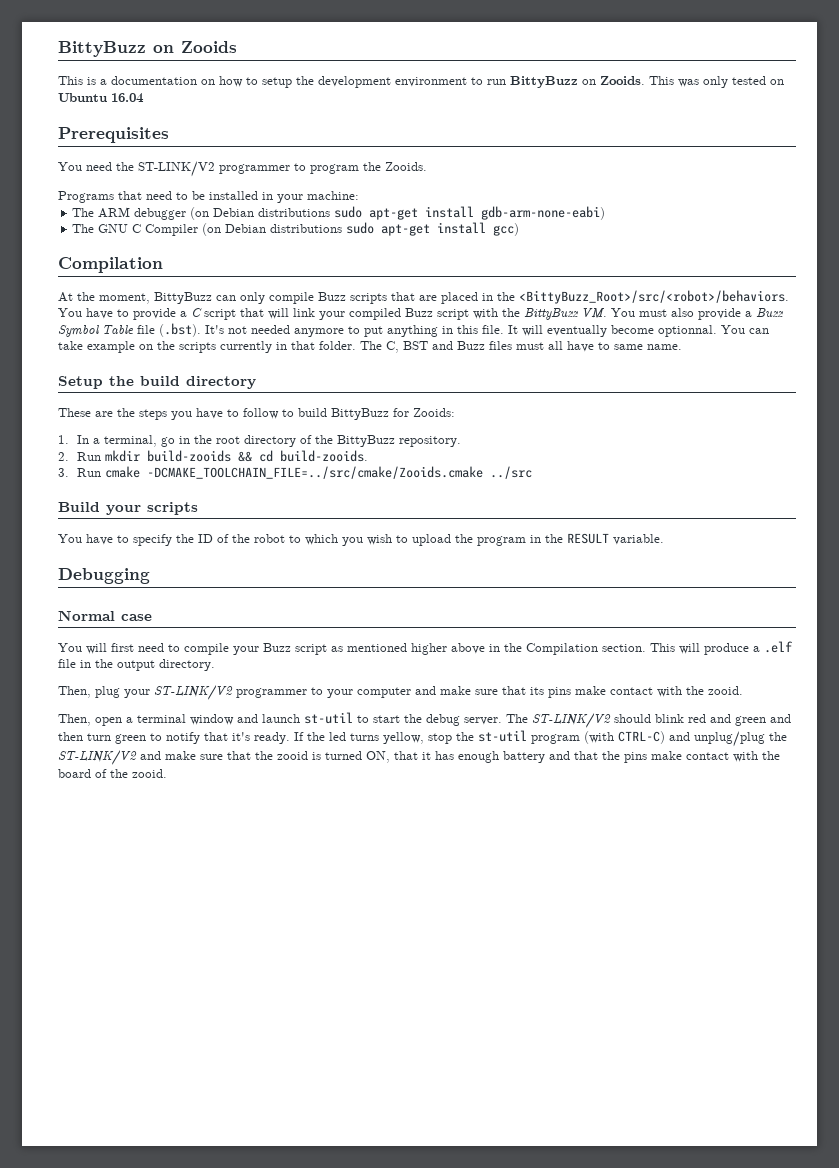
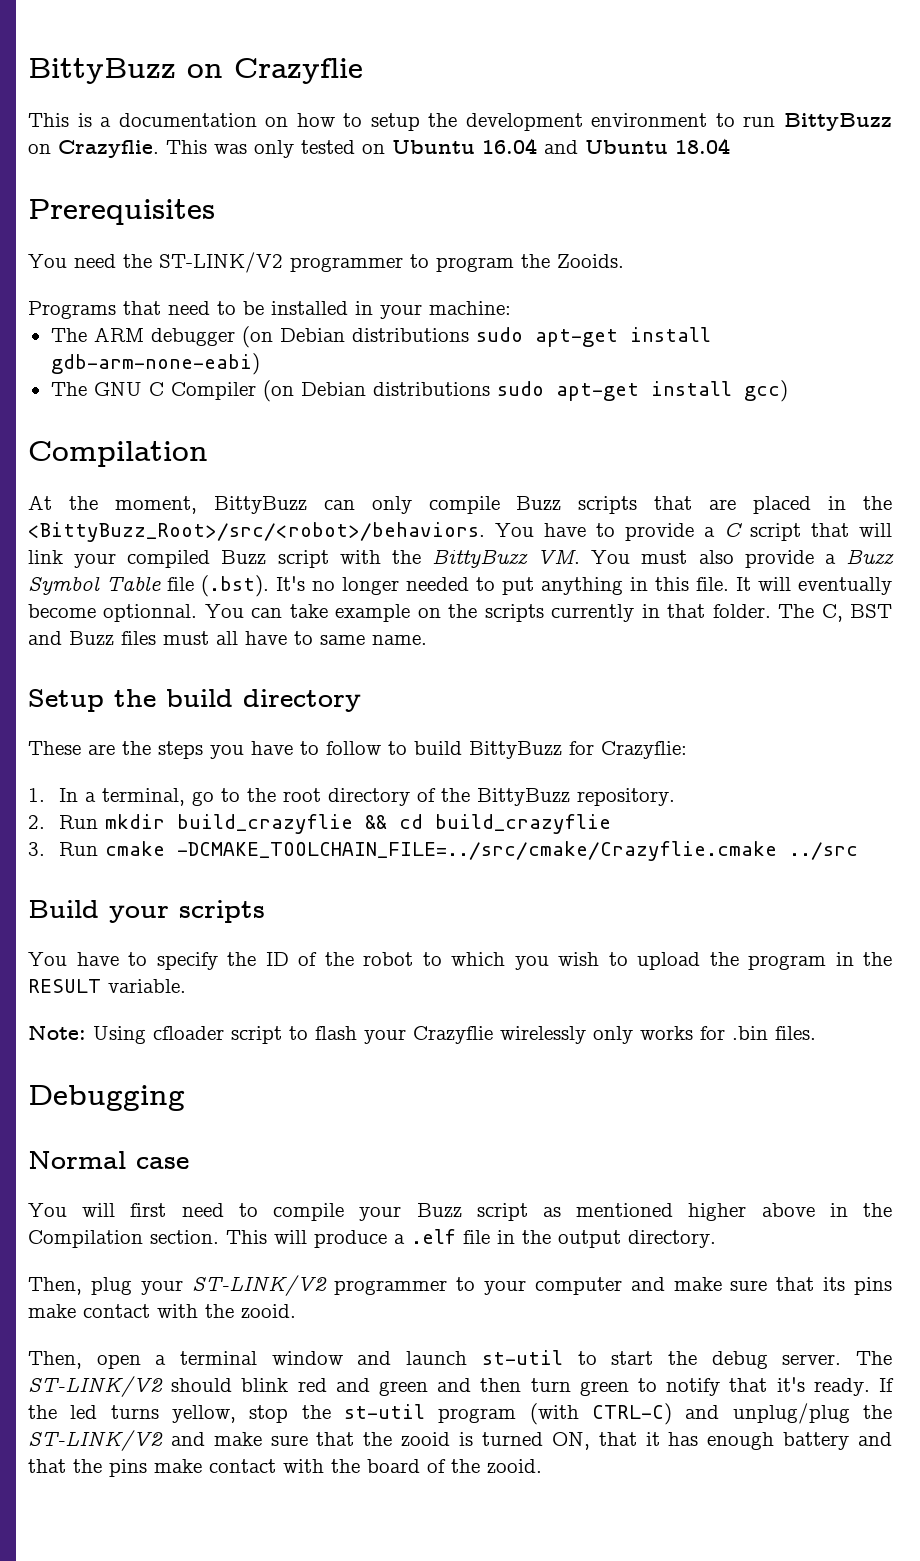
[58,41,237,57] BittyBuzz on Zooids -> [28,58,363,84] BittyBuzz on Crazyflie
[600,76,645,85] Zooids. -> [58,140,159,158] Crazyflie.
(144, 98) none -> [544,138,730,154] and Ubuntu 18.04
[228,325,344,337] not needed anymore -> [312,577,469,595] no longer needed
[413,408,455,417] Zooids: -> [601,741,687,759] Crazyflie:
[178,436,190,444] in -> [220,788,240,802] to
[146,450,231,462] build-zooids -> [176,814,353,834] build_crazyflie
[279,450,368,462] build-zooids. -> [434,814,611,834] build_crazyflie
[146,466,483,479] -DCMAKE_TOOLCHAIN_FILE=../src/cmake/Zooids.cmake -> [176,841,777,861] -DCMAKE_TOOLCHAIN_FILE=../src/cmake/Crazyflie.cmake
(664, 539) none -> [28,1025,816,1044] // Note: Using cfloader script to flash your Crazyflie wirelessly only works for .bin files.

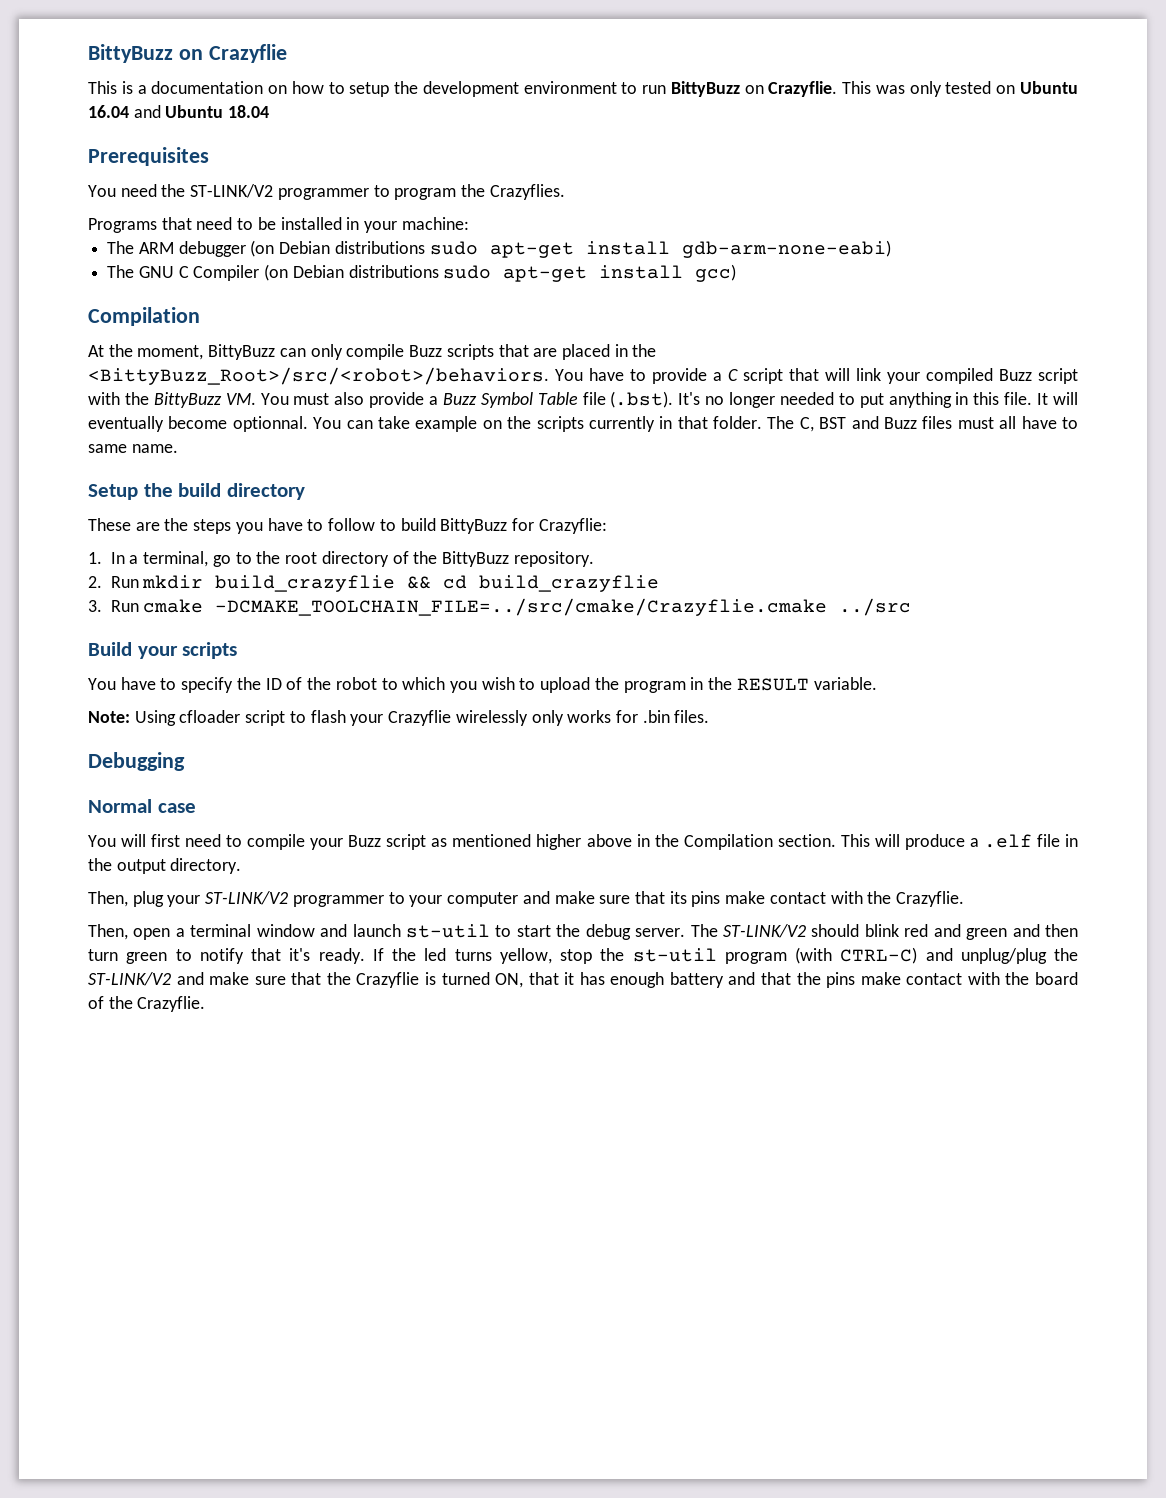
[557,254,624,268] Zooids. -> [489,184,565,200] Crazyflies.
[241,1304,296,1319] zooid. -> [896,891,965,907] Crazyflie.
[401,1432,451,1447] zooid -> [356,972,420,988] Crazyflie
[487,1459,542,1474] zooid. -> [137,996,206,1012] Crazyflie.

